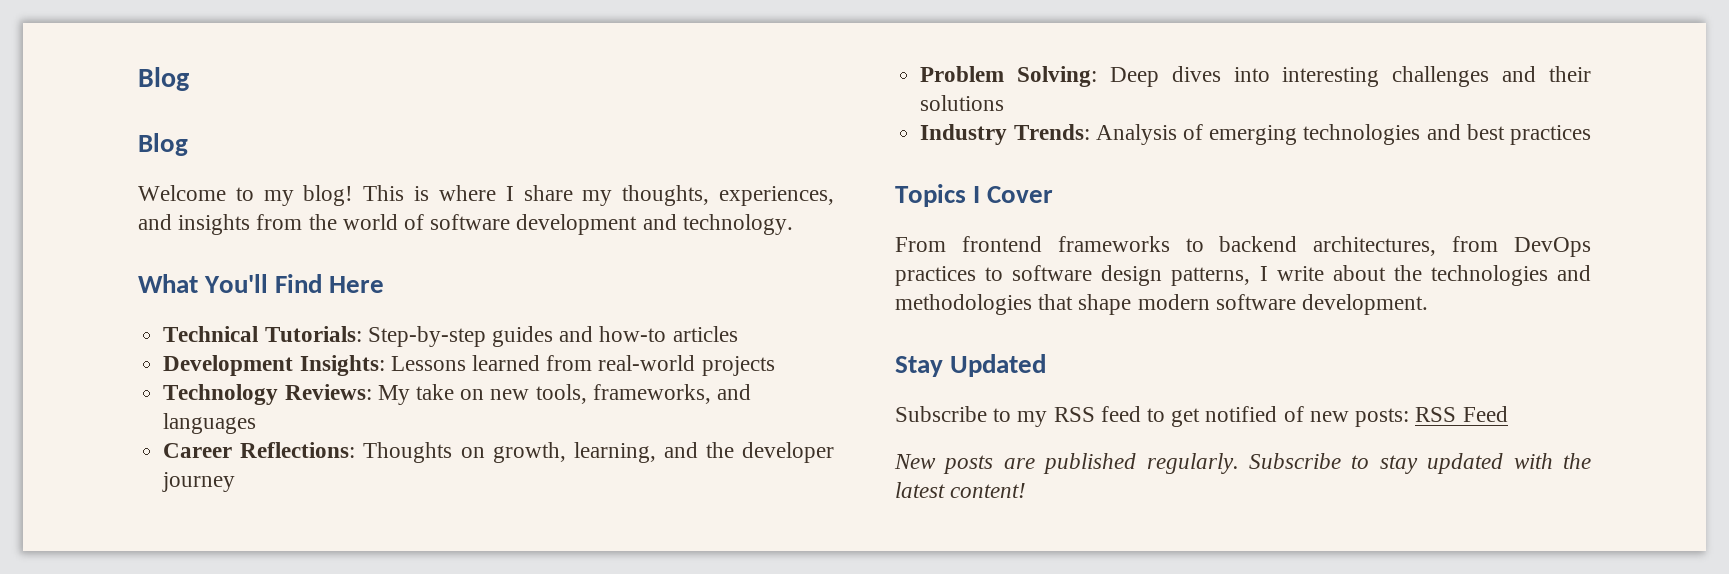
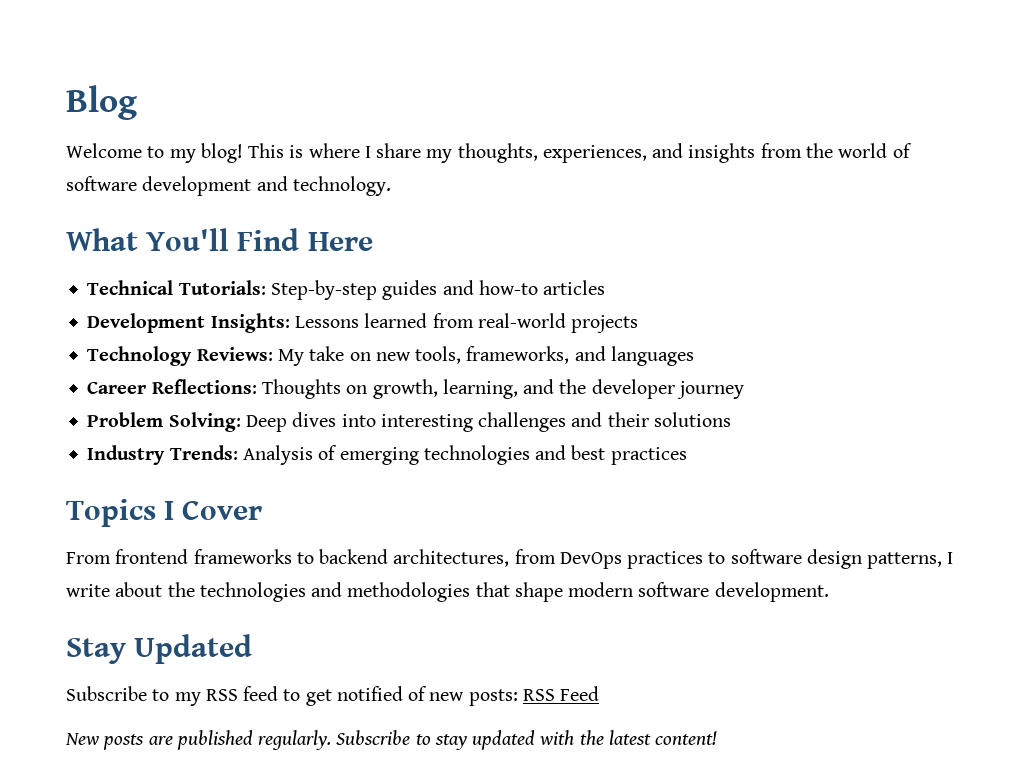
[138,67,189,91] [138,133,188,156] Blog // Blog -> [66,85,137,120] Blog

